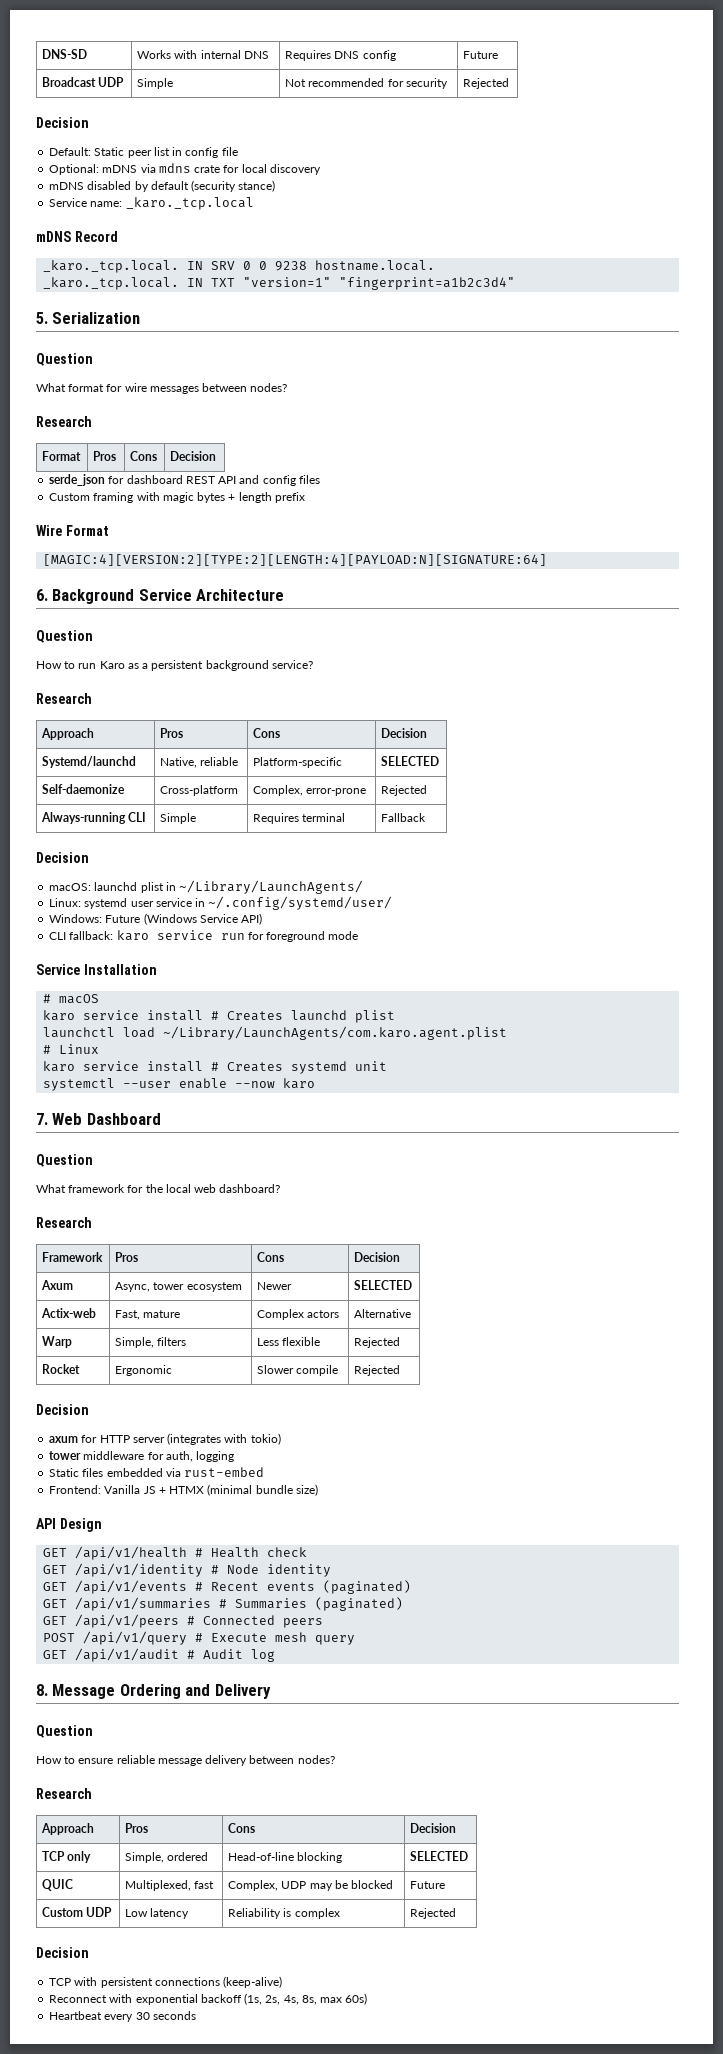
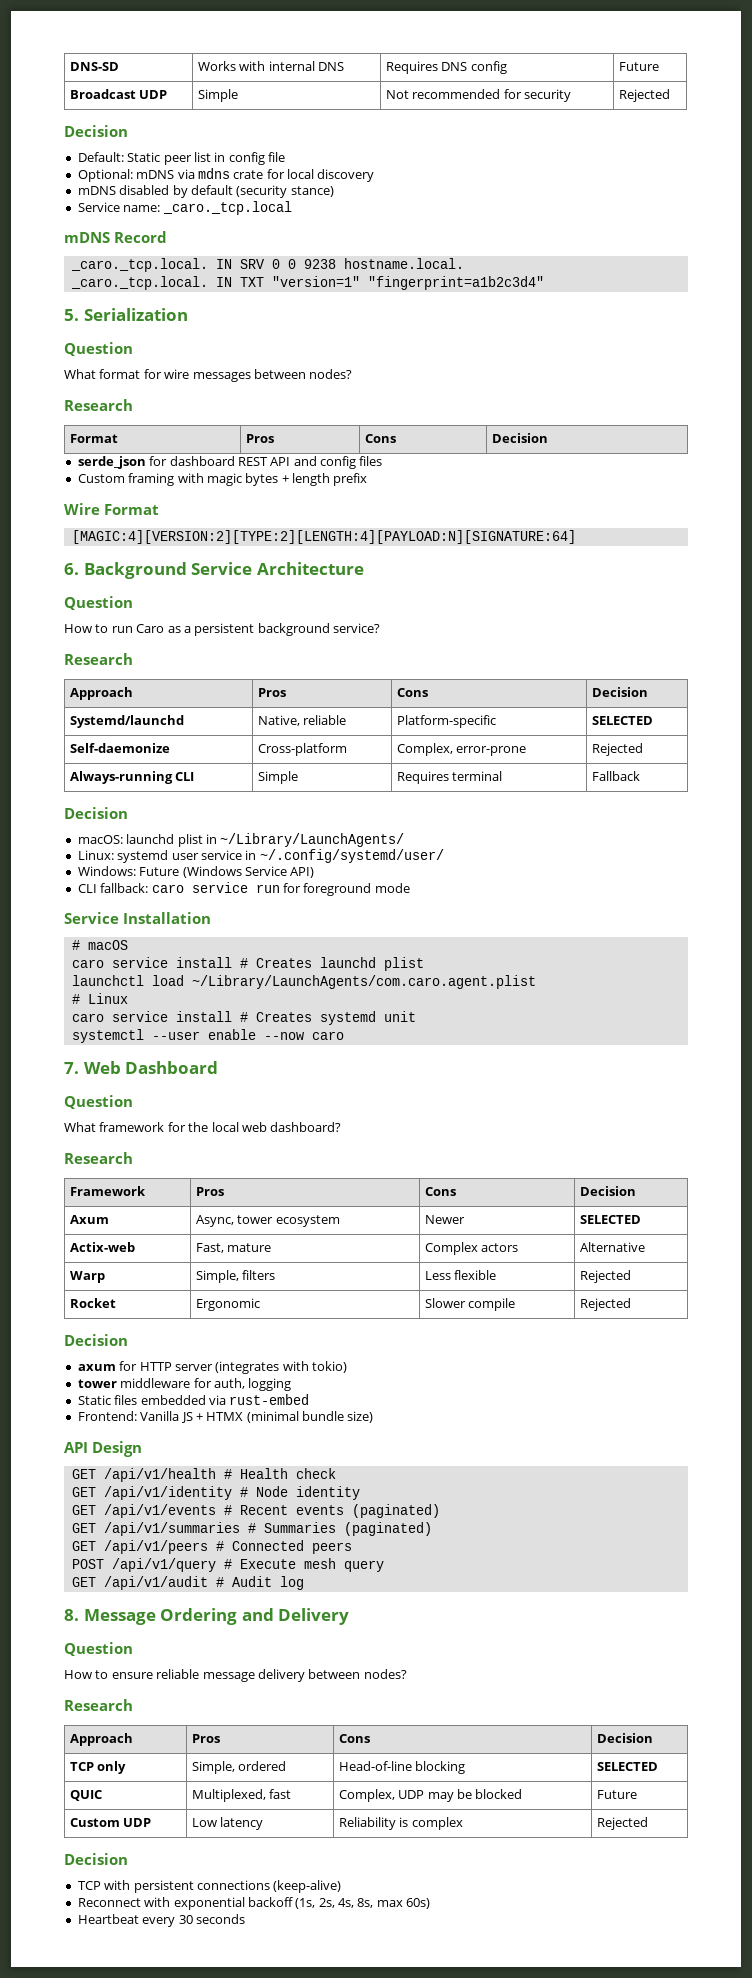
[125,197,254,210] _karo._tcp.local -> [162,201,292,215] _caro._tcp.local
[43,260,180,273] _karo._tcp.local. -> [70,258,208,272] _caro._tcp.local.
[43,277,180,290] _karo._tcp.local. -> [70,276,208,290] _caro._tcp.local.
[99,661,125,669] Karo -> [136,624,165,633] Caro
[116,930,149,941] karo -> [151,884,184,893] caro
[43,1010,76,1021] karo -> [71,959,104,968] caro
[163,1026,508,1040] ~/Library/LaunchAgents/com.karo.agent.plist -> [191,975,536,989] ~/Library/LaunchAgents/com.caro.agent.plist
[43,1061,76,1072] karo -> [71,1013,104,1022] caro
[283,1078,316,1089] karo -> [311,1031,344,1040] caro

